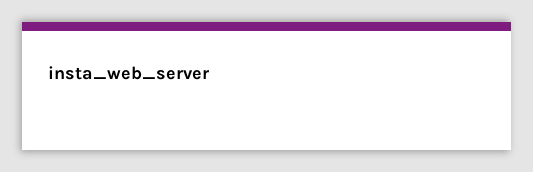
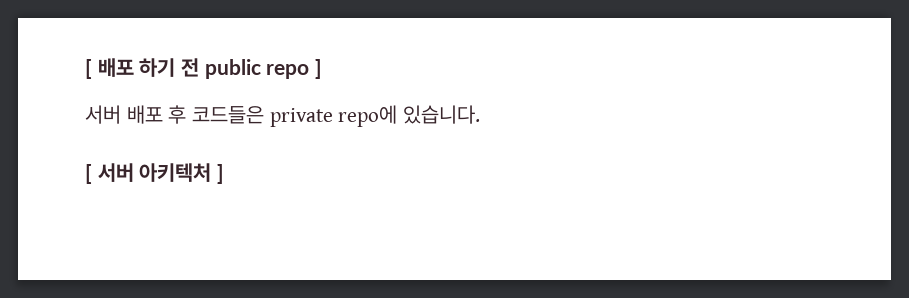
[48,66,209,80] insta_web_server -> [85,58,323,79] [85,105,481,127] [85,163,225,184] [ 배포 하기 전 public repo ] // 서버 배포 후 코드들은 private repo에 있습니다. // [ 서버 아키텍처 ]

